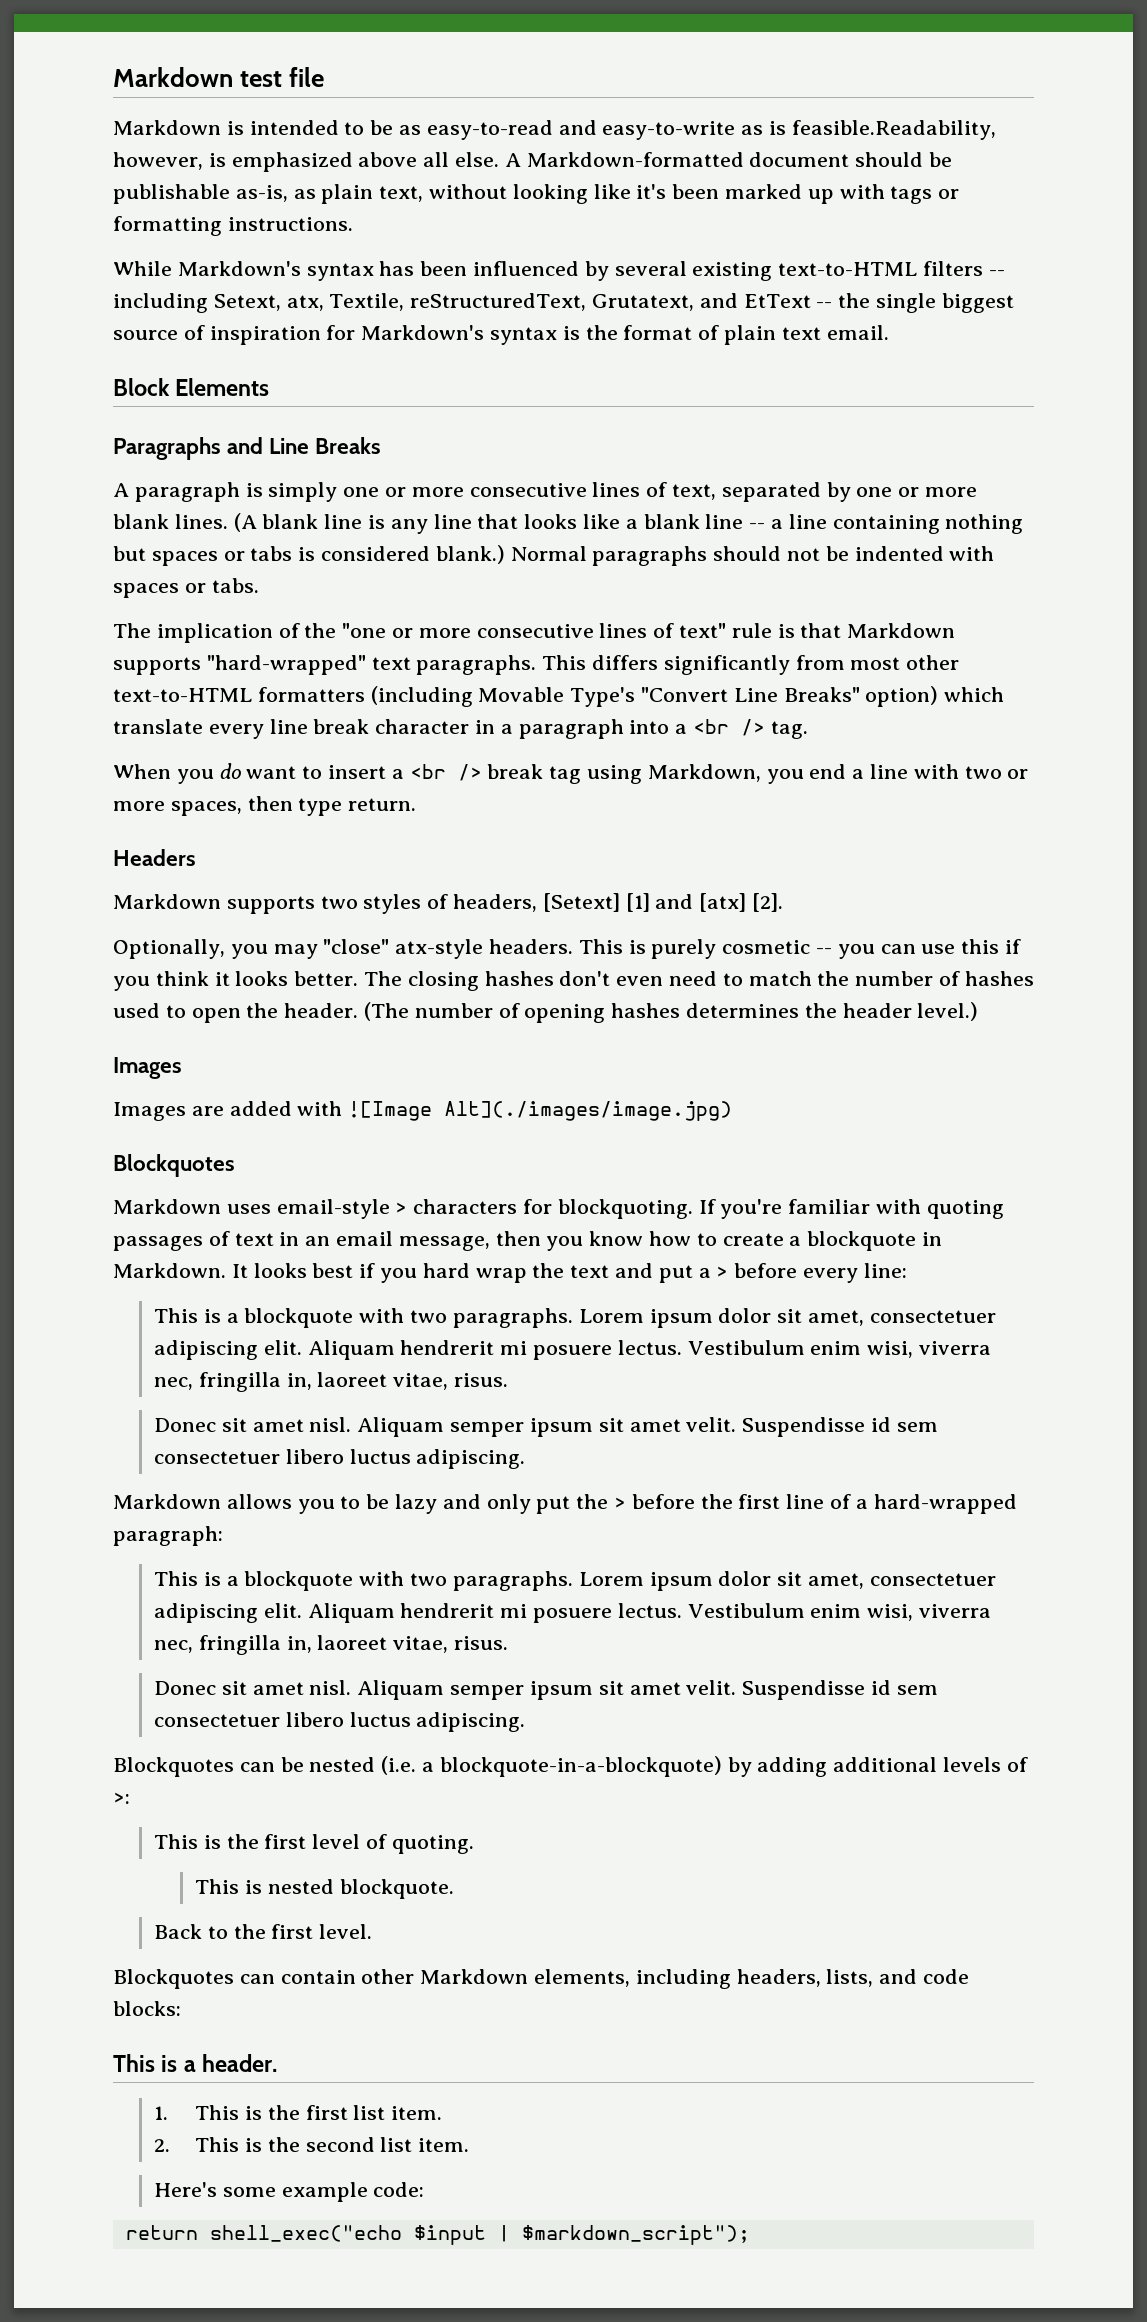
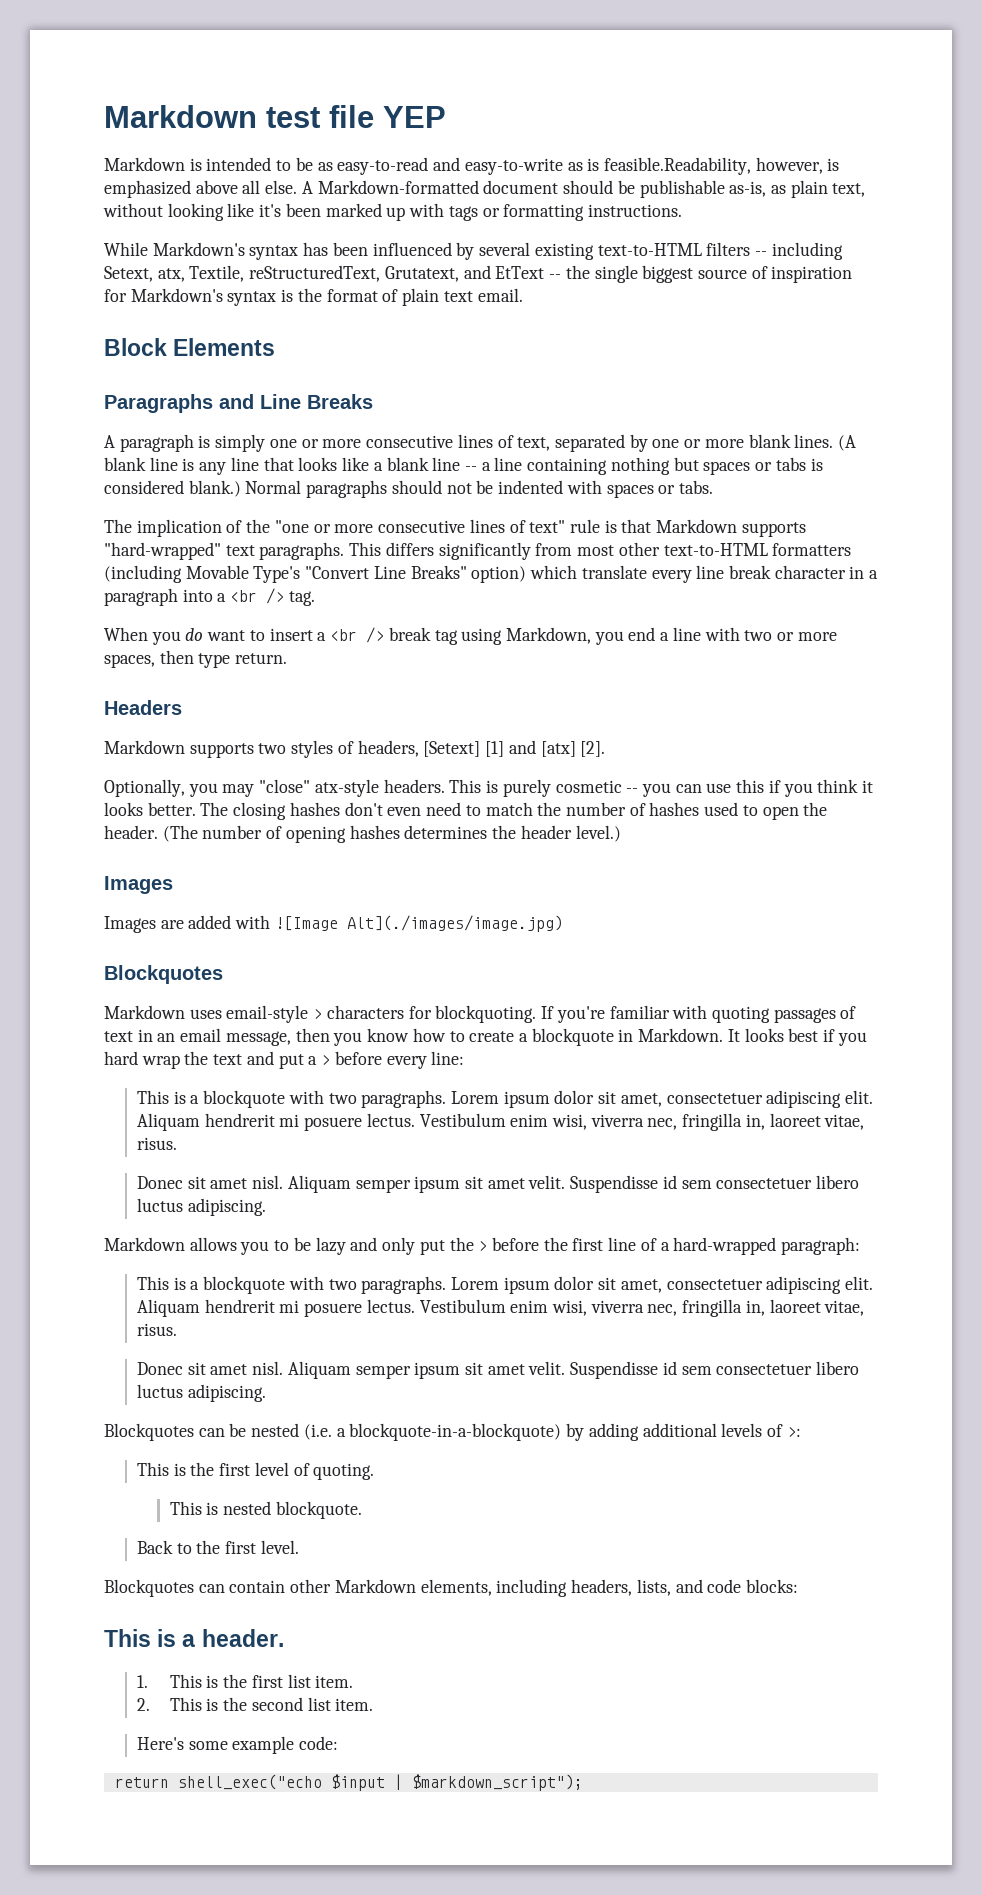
(325, 77) none -> [383,106,446,128] YEP

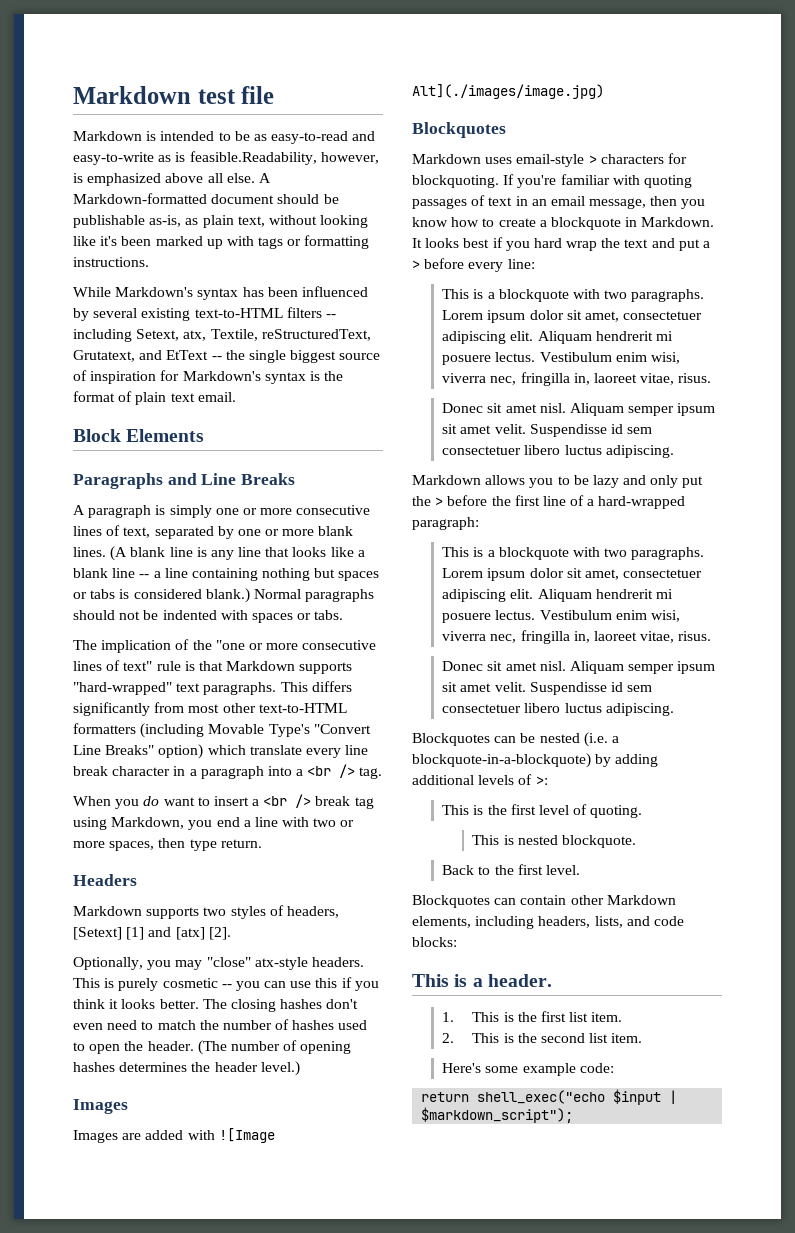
[383,106,446,128] YEP -> (275, 95) none

